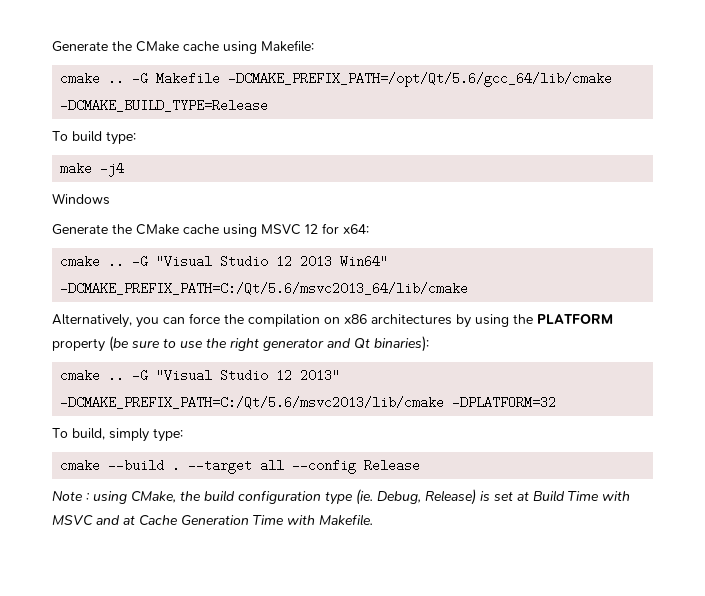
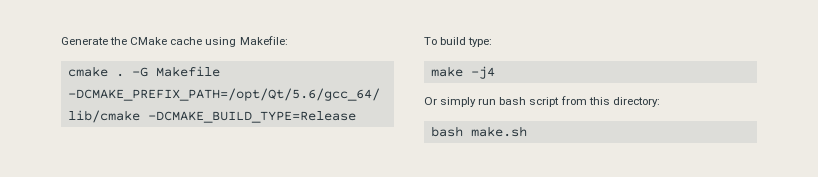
[108,72,125,85] .. -> [115,73,124,77] .
[52,193,110,205] [52,223,369,237] [60,255,389,268] [60,282,469,295] [52,313,613,328] [52,336,429,352] [60,369,341,382] [60,396,557,409] [52,428,183,442] [60,459,421,474] [52,489,630,505] [52,514,373,526] Windows // Generate the CMake cache using MSVC 12 for x64: // cmake .. -G "Visual Studio 12 2013 Win64" -DCMAKE_PREFIX_PATH=C:/Qt/5.6/msvc2013_64/lib/cmake // Alternatively, you can force the compilation on x86 architectures by using the PLATFORM property (be sure to use the right generator and Qt binaries): // cmake .. -G "Visual Studio 12 2013" -DCMAKE_PREFIX_PATH=C:/Qt/5.6/msvc2013/lib/cmake -DPLATFORM=32 // To build, simply type: // cmake --build . --target all --config Release // Note : using CMake, the build configuration type (ie. Debug, Release) is set at Build Time with MSVC and at Cache Generation Time with Makefile. -> [424,96,660,107] [430,126,527,137] Or simply run bash script from this directory: // bash make.sh

